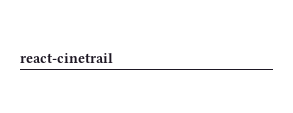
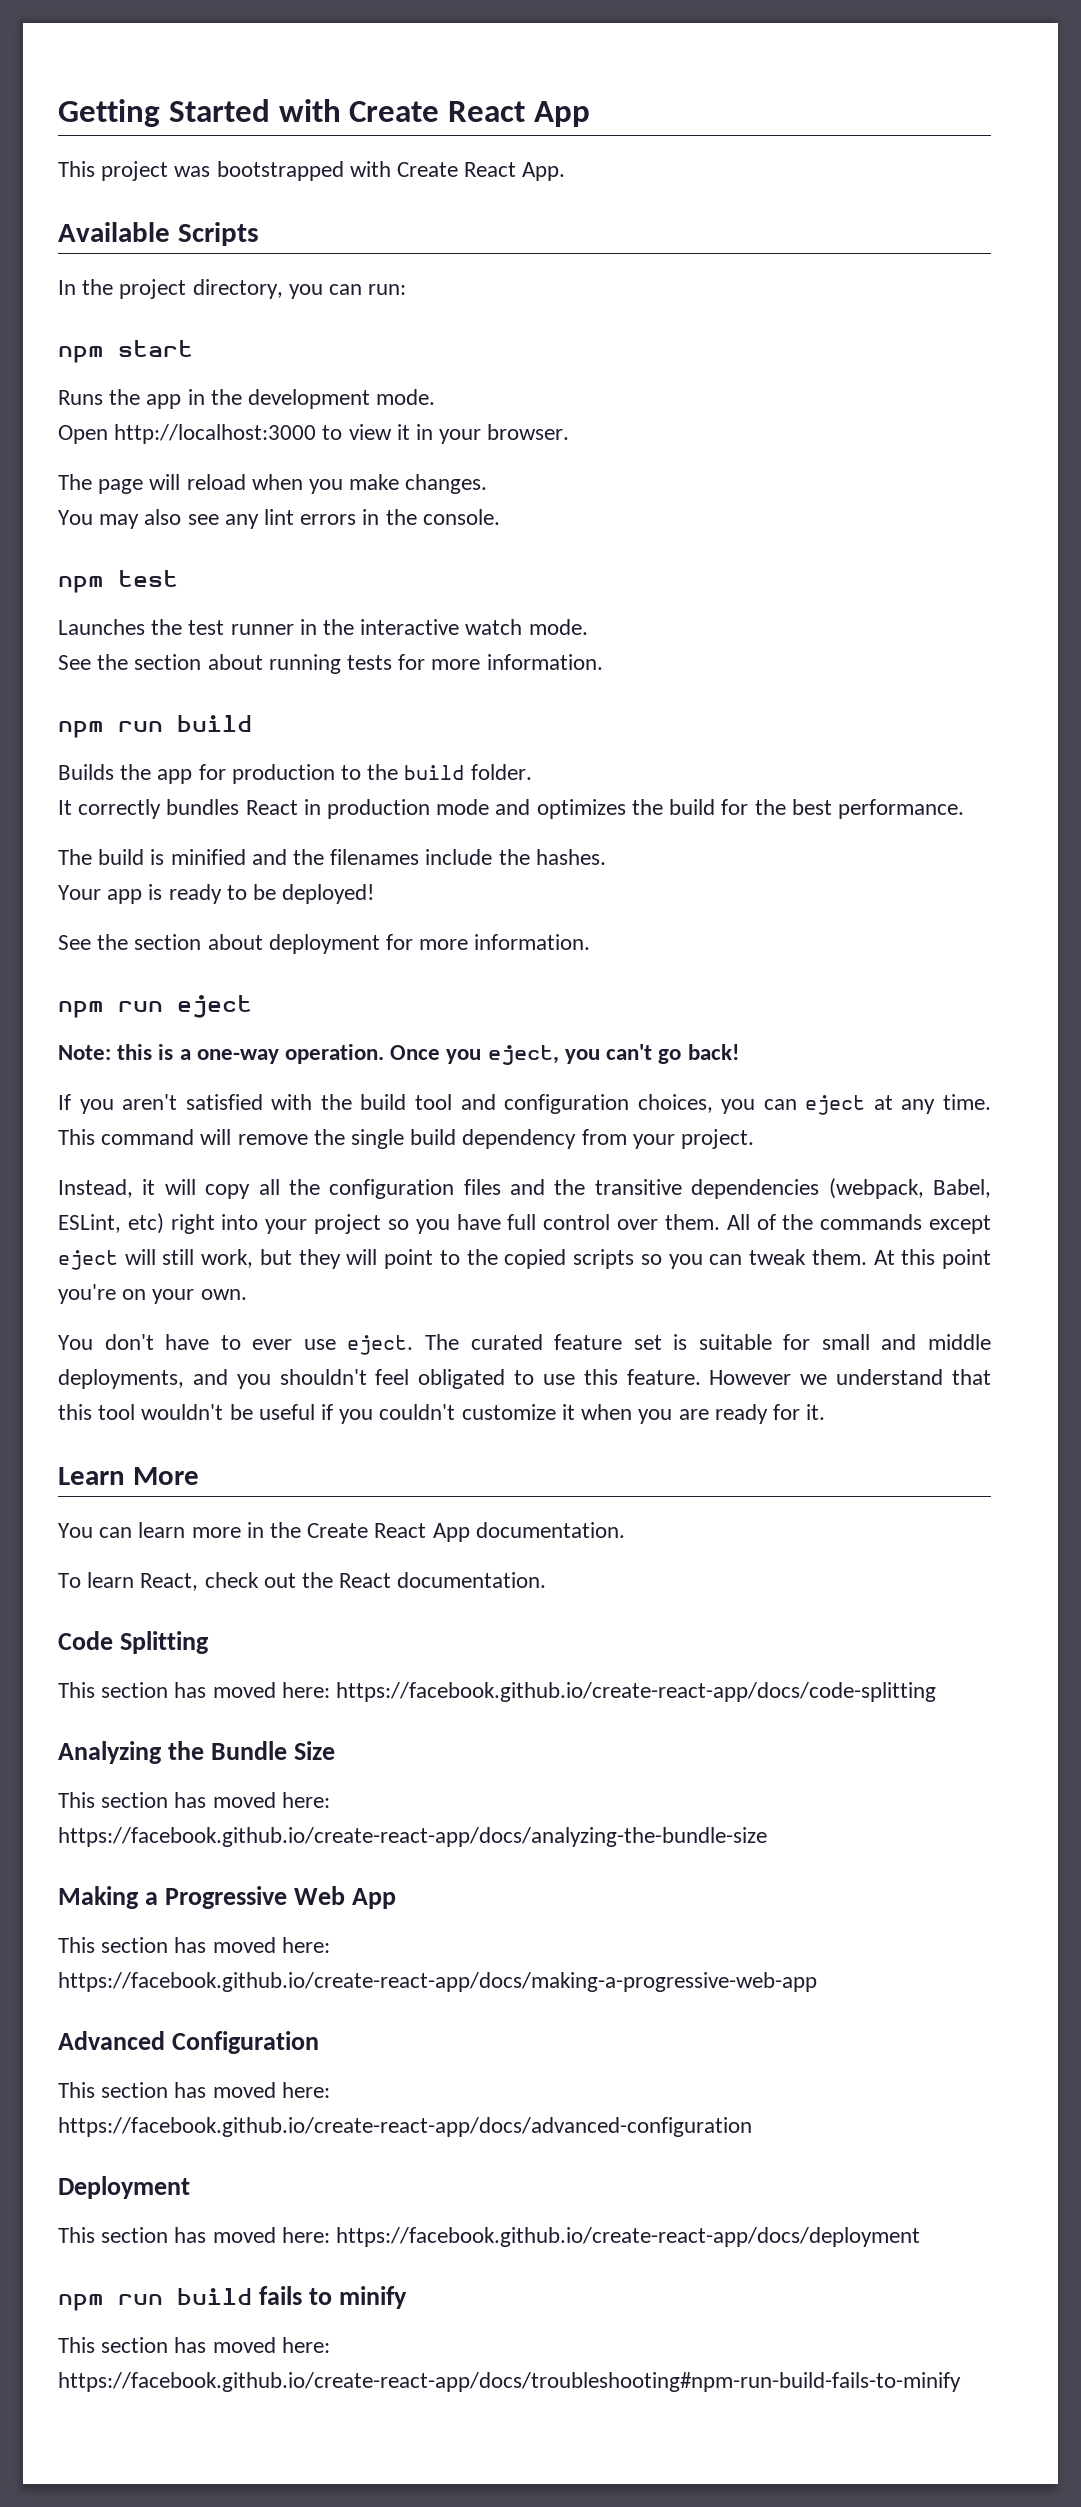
[20,53,113,63] react-cinetrail -> [58,99,590,127] [58,161,566,181] [58,222,259,246] [58,279,407,299] [58,340,193,363] [58,389,436,409] [58,424,570,444] [58,474,488,494] [58,509,500,529] [58,570,178,593] [58,619,588,635] [58,654,603,674] [58,715,252,738] [58,764,532,784] [58,799,964,819] [58,849,606,865] [58,884,375,904] [58,934,591,954] [58,995,252,1018] [58,1044,739,1065] [58,1094,991,1115] [58,1129,755,1149] [58,1178,991,1199] [58,1213,992,1234] [58,1249,991,1270] [58,1284,247,1304] [58,1334,991,1355] [58,1369,991,1389] [58,1404,826,1424] [58,1467,199,1485] [58,1522,625,1542] [58,1572,547,1591] [58,1631,210,1654] [58,1682,937,1702] [58,1741,336,1764] [58,1792,330,1808] [58,1827,767,1847] [58,1886,397,1909] [58,1937,330,1953] [58,1972,817,1992] [58,2031,320,2054] [58,2082,330,2098] [58,2117,752,2137] [58,2176,190,2199] [58,2227,921,2247] [58,2286,408,2311] [58,2337,330,2353] [58,2372,961,2392] Getting Started with Create React App // This project was bootstrapped with Create React App. // Available Scripts // In the project directory, you can run: // npm start // Runs the app in the development mode. // Open http://localhost:3000 to view it in your browser. // The page will reload when you make changes. // You may also see any lint errors in the console. // npm test // Launches the test runner in the interactive watch mode. // See the section about running tests for more information. // npm run build // Builds the app for production to the build folder. // It correctly bundles React in production mode and optimizes the build for the best performance. // The build is minified and the filenames include the hashes. // Your app is ready to be deployed! // See the section about deployment for more information. // npm run eject // Note: this is a one-way operation. Once you eject, you can't go back! // If you aren't satisfied with the build tool and configuration choices, you can eject at any time. This command will remove the single build dependency from your project. // Instead, it will copy all the configuration files and the transitive dependencies (webpack, Babel, ESLint, etc) right into your project so you have full control over them. All of the commands except eject will still work, but they will point to the copied scripts so you can tweak them. At this point you're on your own. // You don't have to ever use eject. The curated feature set is suitable for small and middle deployments, and you shouldn't feel obligated to use this feature. However we understand that this tool wouldn't be useful if you couldn't customize it when you are ready for it. // Learn More // You can learn more in the Create React App documentation. // To learn React, check out the React documentation. // Code Splitting // This section has moved here: https://facebook.github.io/create-react-app/docs/code-splitting // Analyzing the Bundle Size // This section has moved here: https://facebook.github.io/create-react-app/docs/analyzing-the-bundle-size // Making a Progressive Web App // This section has moved here: https://facebook.github.io/create-react-app/docs/making-a-progressive-web-app // Advanced Configuration // This section has moved here: https://facebook.github.io/create-react-app/docs/advanced-configuration // Deployment // This section has moved here: https://facebook.github.io/create-react-app/docs/deployment // npm run build fails to minify // This section has moved here: https://facebook.github.io/create-react-app/docs/troubleshooting#npm-run-build-fails-to-minify

